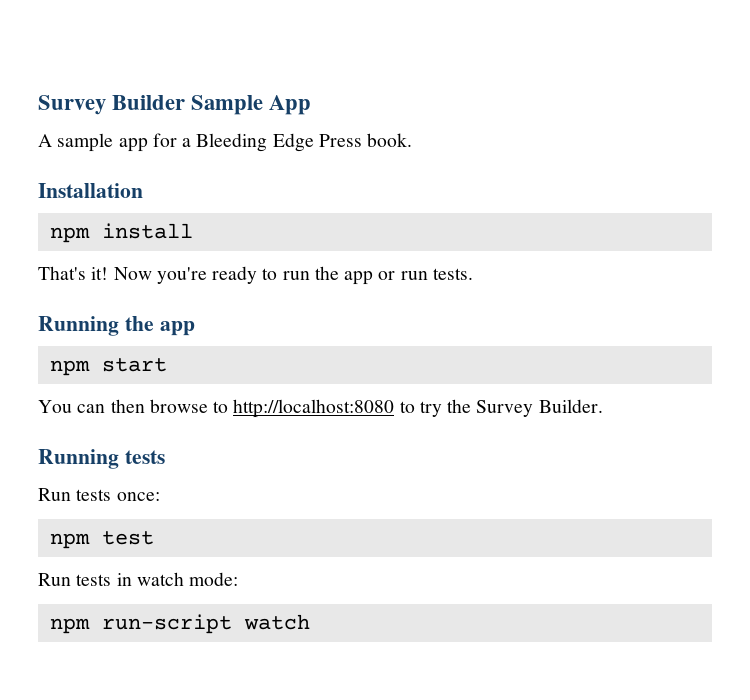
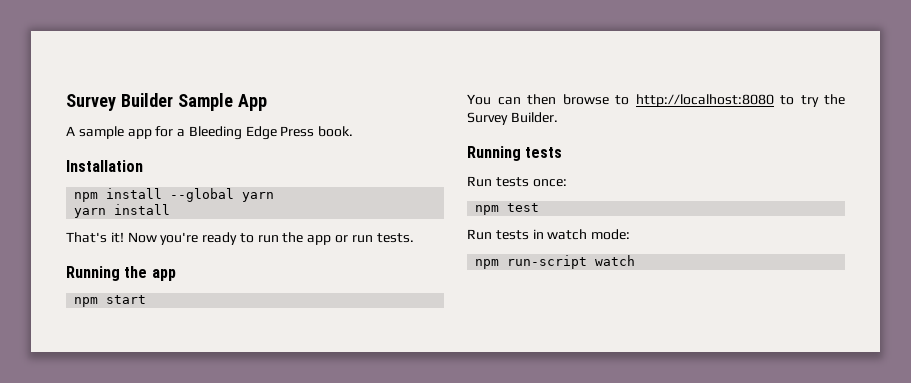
(193, 231) none -> [170,188,275,202] [74,204,171,218] --global yarn // yarn install

